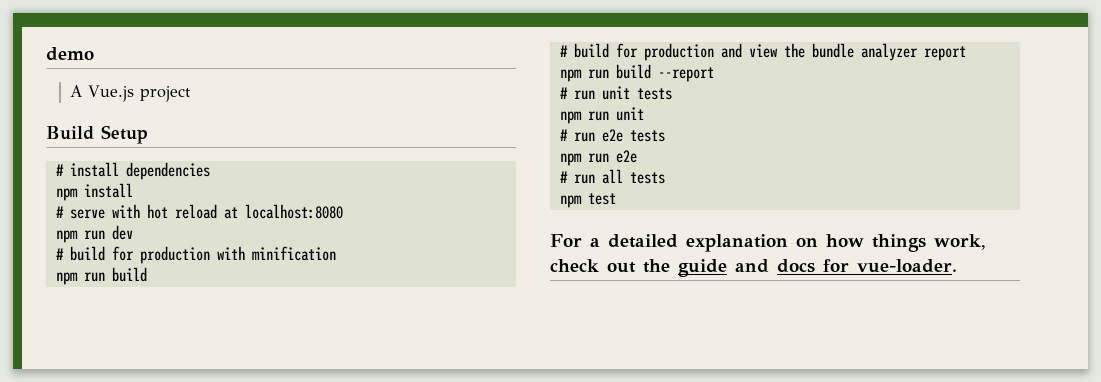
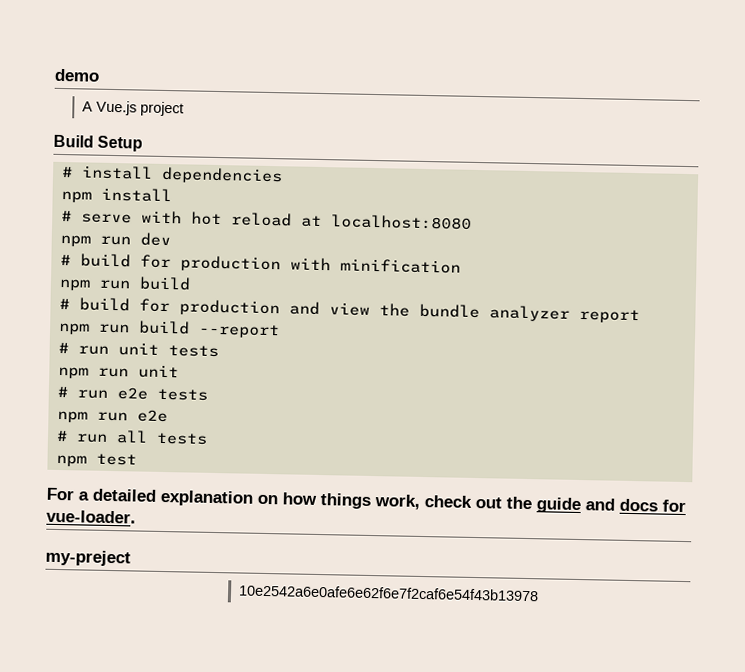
(957, 266) none -> [45,549,131,567] [237,584,539,602] // my-preject // 10e2542a6e0afe6e62f6e7f2caf6e54f43b13978

